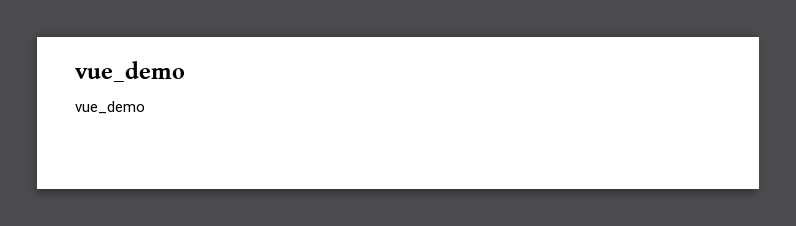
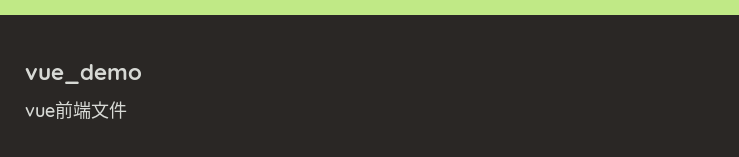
[75,101,145,114] vue_demo -> [25,101,127,119] vue前端文件

